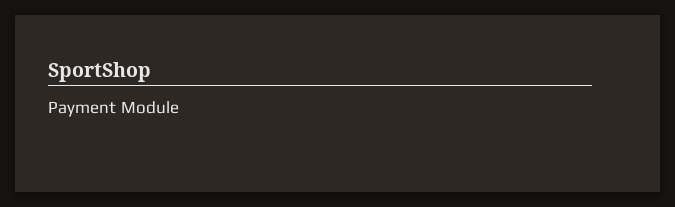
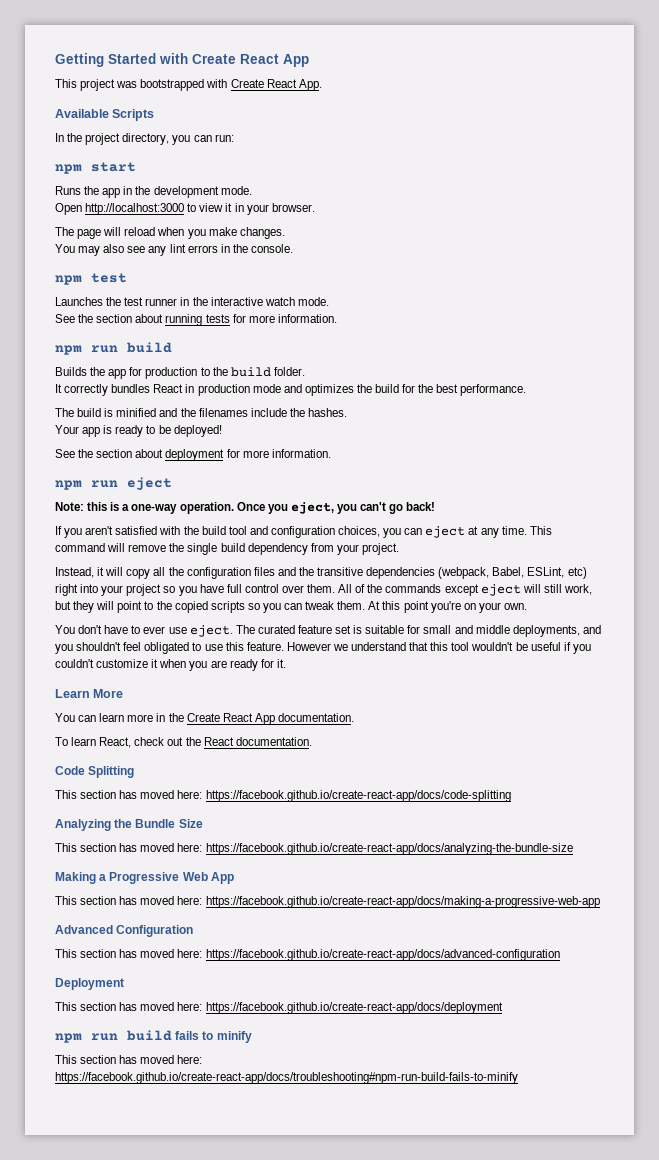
[48,62,151,82] [48,101,179,117] SportShop // Payment Module -> [55,53,309,67] [55,79,322,91] [55,109,155,121] [55,133,234,145] [55,162,136,174] [55,186,252,198] [55,203,315,215] [55,227,285,239] [55,244,293,256] [55,273,127,285] [55,297,329,306] [55,314,337,326] [55,342,172,355] [55,367,305,379] [55,384,527,396] [55,408,347,417] [55,425,222,437] [55,449,331,461] [55,477,172,490] [55,502,436,514] [55,526,552,538] [55,543,399,555] [55,567,587,579] [55,584,592,596] [55,601,527,613] [55,625,601,637] [55,642,591,654] [55,659,286,671] [55,689,124,698] [55,713,354,725] [55,737,312,748] [55,766,135,778] [55,790,511,802] [55,819,203,831] [55,843,573,855] [55,872,234,884] [55,896,600,908] [55,925,194,937] [55,949,560,961] [55,978,124,990] [55,1002,503,1014] [55,1030,252,1043] [55,1055,203,1064] [55,1072,518,1084] Getting Started with Create React App // This project was bootstrapped with Create React App. // Available Scripts // In the project directory, you can run: // npm start // Runs the app in the development mode. // Open http://localhost:3000 to view it in your browser. // The page will reload when you make changes. // You may also see any lint errors in the console. // npm test // Launches the test runner in the interactive watch mode. // See the section about running tests for more information. // npm run build // Builds the app for production to the build folder. // It correctly bundles React in production mode and optimizes the build for the best performance. // The build is minified and the filenames include the hashes. // Your app is ready to be deployed! // See the section about deployment for more information. // npm run eject // Note: this is a one-way operation. Once you eject, you can't go back! // If you aren't satisfied with the build tool and configuration choices, you can eject at any time. This command will remove the single build dependency from your project. // Instead, it will copy all the configuration files and the transitive dependencies (webpack, Babel, ESLint, etc) right into your project so you have full control over them. All of the commands except eject will still work, but they will point to the copied scripts so you can tweak them. At this point you're on your own. // You don't have to ever use eject. The curated feature set is suitable for small and middle deployments, and you shouldn't feel obligated to use this feature. However we understand that this tool wouldn't be useful if you couldn't customize it when you are ready for it. // Learn More // You can learn more in the Create React App documentation. // To learn React, check out the React documentation. // Code Splitting // This section has moved here: https://facebook.github.io/create-react-app/docs/code-splitting // Analyzing the Bundle Size // This section has moved here: https://facebook.github.io/create-react-app/docs/analyzing-the-bundle-size // Making a Progressive Web App // This section has moved here: https://facebook.github.io/create-react-app/docs/making-a-progressive-web-app // Advanced Configuration // This section has moved here: https://facebook.github.io/create-react-app/docs/advanced-configuration // Deployment // This section has moved here: https://facebook.github.io/create-react-app/docs/deployment // npm run build fails to minify // This section has moved here: https://facebook.github.io/create-react-app/docs/troubleshooting#npm-run-build-fails-to-minify

